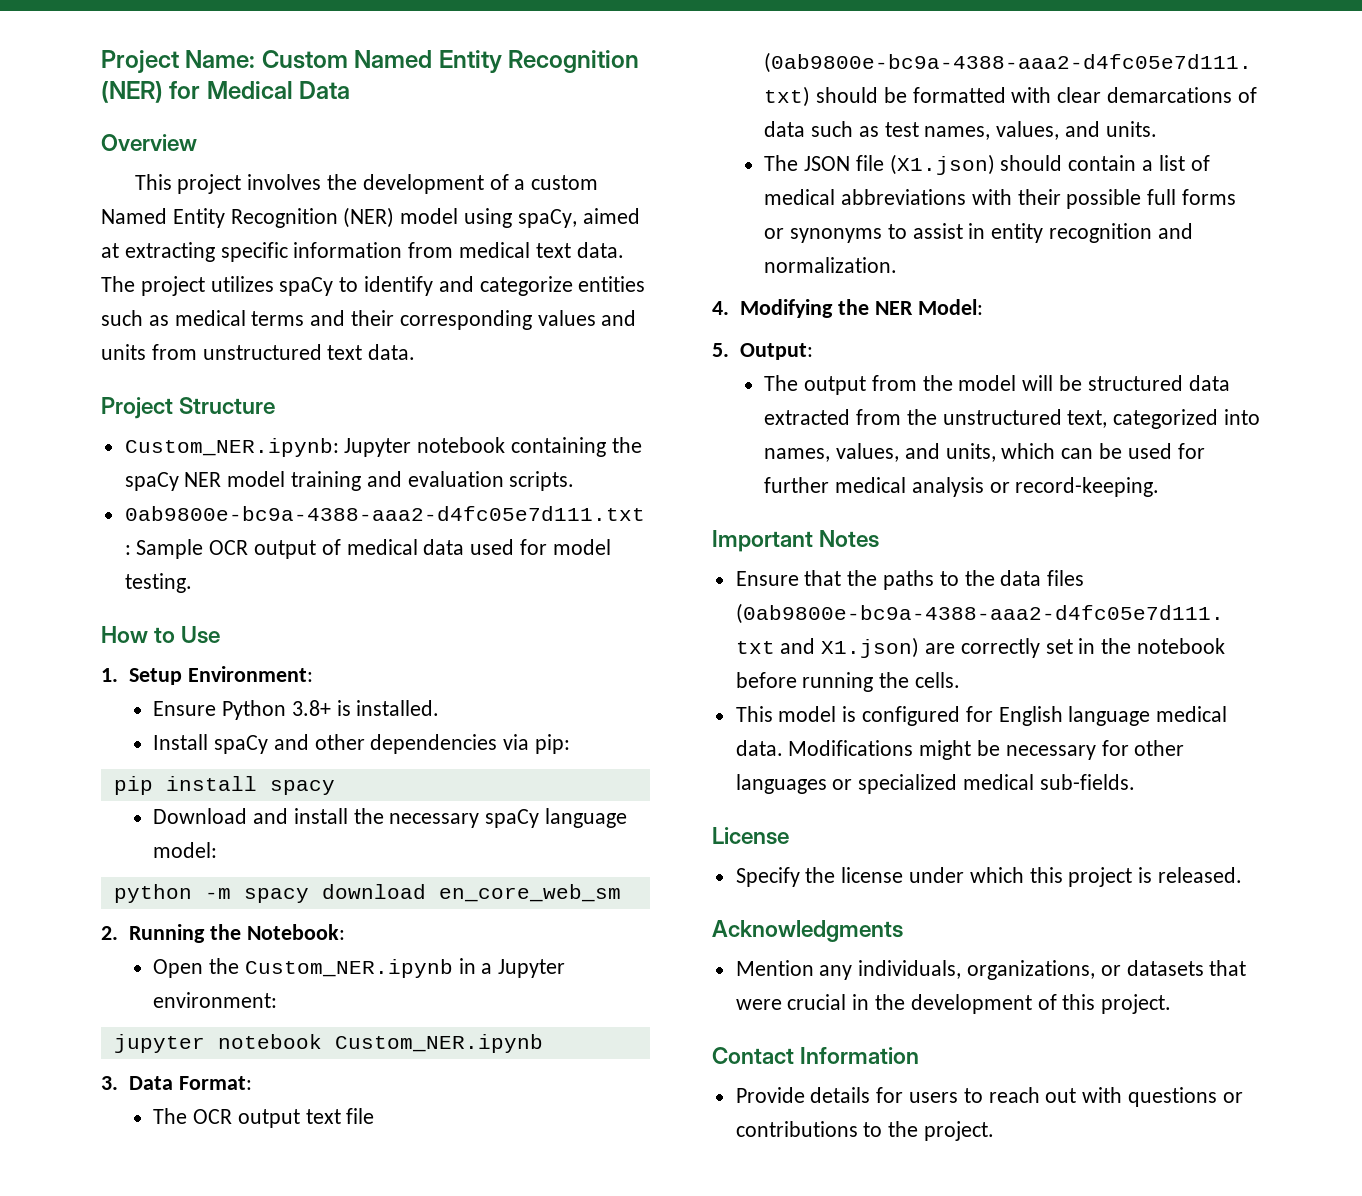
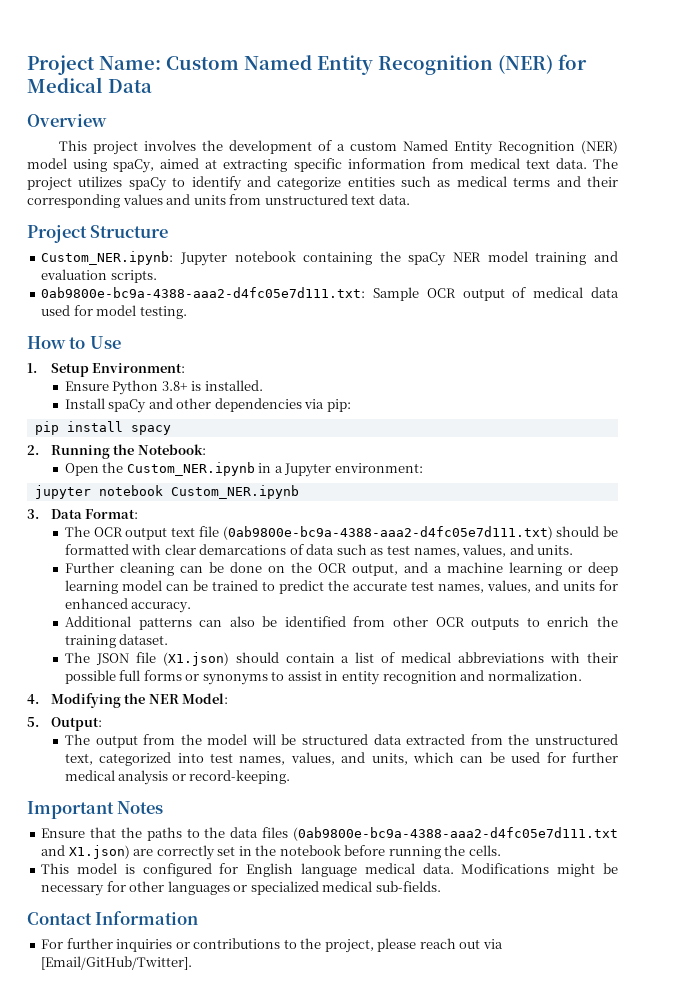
[153,808,627,828] [153,842,218,858] [113,884,621,903] // Download and install the necessary spaCy language model: // python -m spacy download en_core_web_sm -> (171, 430) none
(1157, 129) none -> [64,562,618,576] [64,580,618,594] [64,598,192,613] [64,616,619,630] [64,634,169,648] // Further cleaning can be done on the OCR output, and a machine learning or deep learning model can be trained to predict the accurate test names, values, and units for enhanced accuracy. // Additional patterns can also be identified from other OCR outputs to enrich the training dataset.
(1260, 417) none -> [210,753,234,763] test
[712,827,789,845] [735,867,1243,887] [712,920,903,942] [735,960,1247,980] [735,994,1172,1014] [712,1047,920,1064] [735,1087,1243,1107] [735,1121,995,1141] License // Specify the license under which this project is released. // Acknowledgments // Mention any individuals, organizations, or datasets that were crucial in the development of this project. // Contact Information // Provide details for users to reach out with questions or contributions to the project. -> [27,911,199,925] [41,938,503,953] [41,956,193,970] Contact Information // For further inquiries or contributions to the project, please reach out via [Email/GitHub/Twitter].

